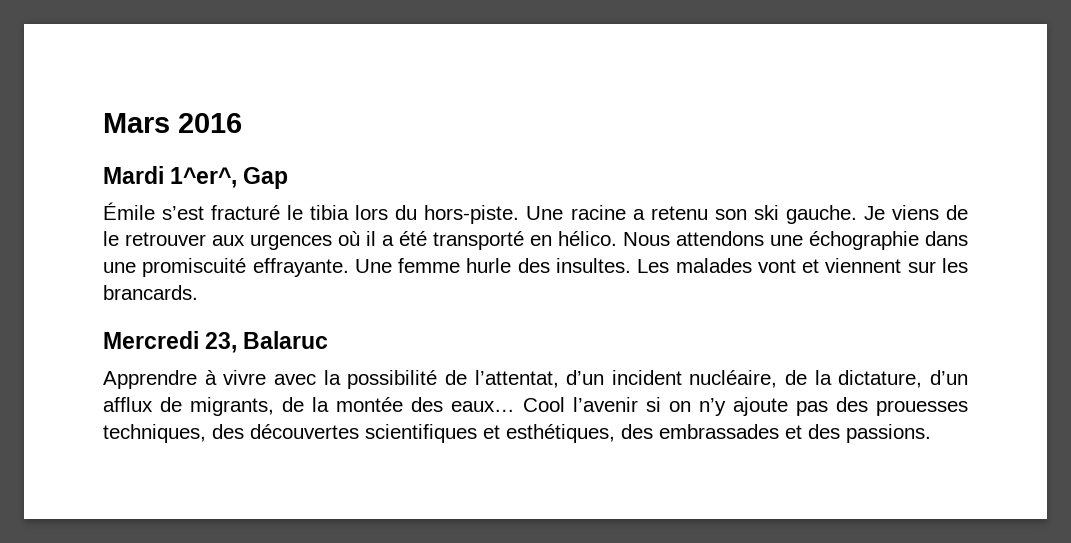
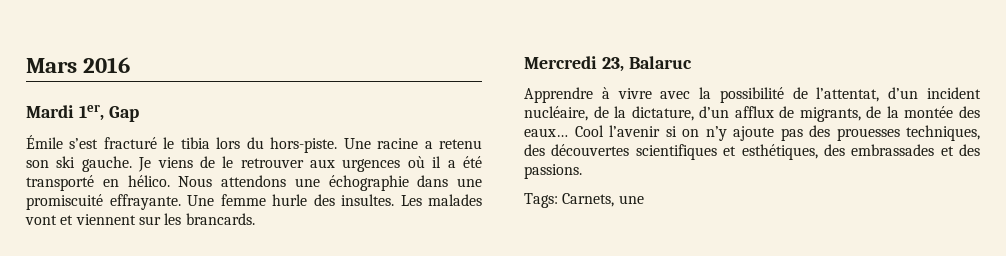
[170,167,238,188] 1^er^, -> [78,105,104,121] 1er,
(931, 433) none -> [524,193,644,208] // Tags: Carnets, une

